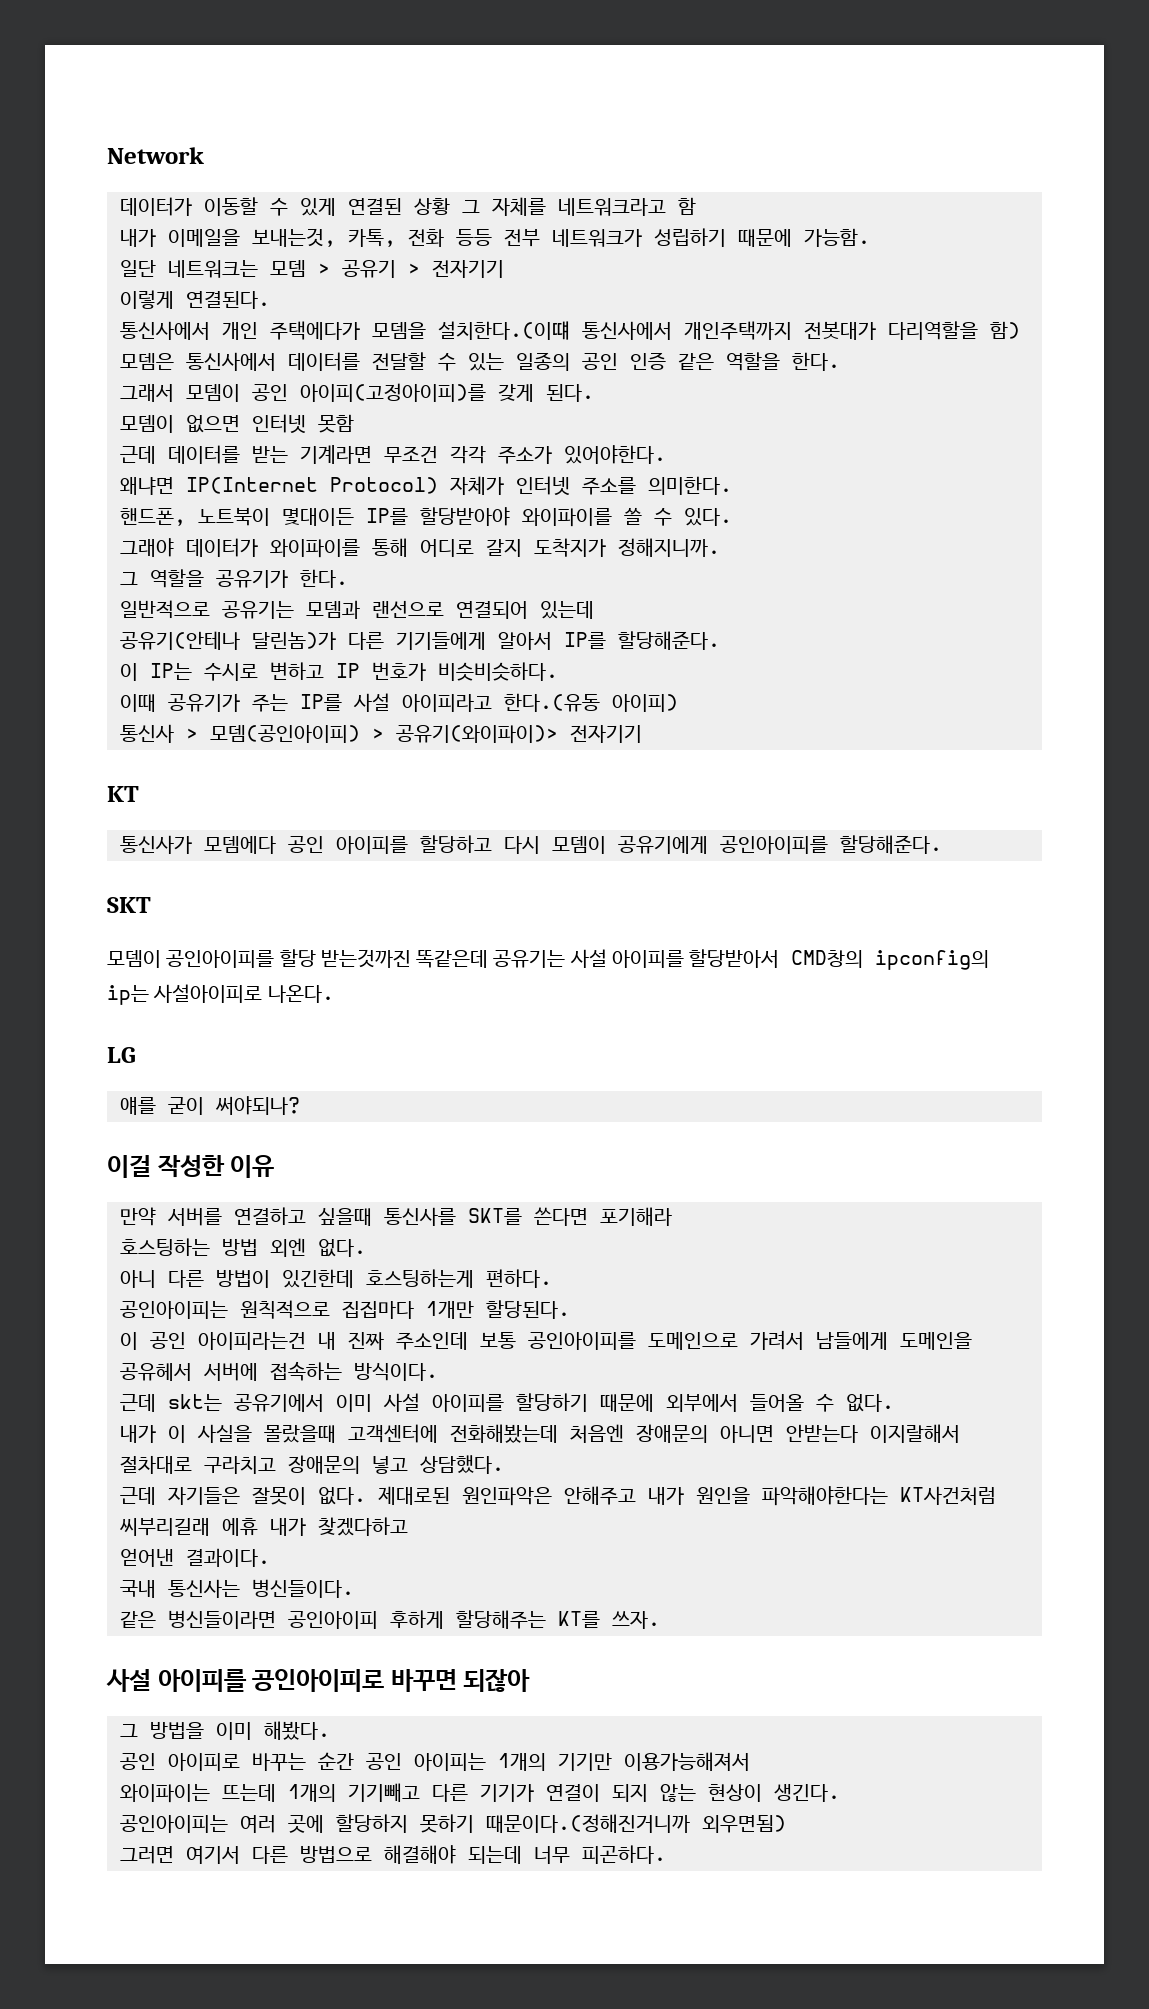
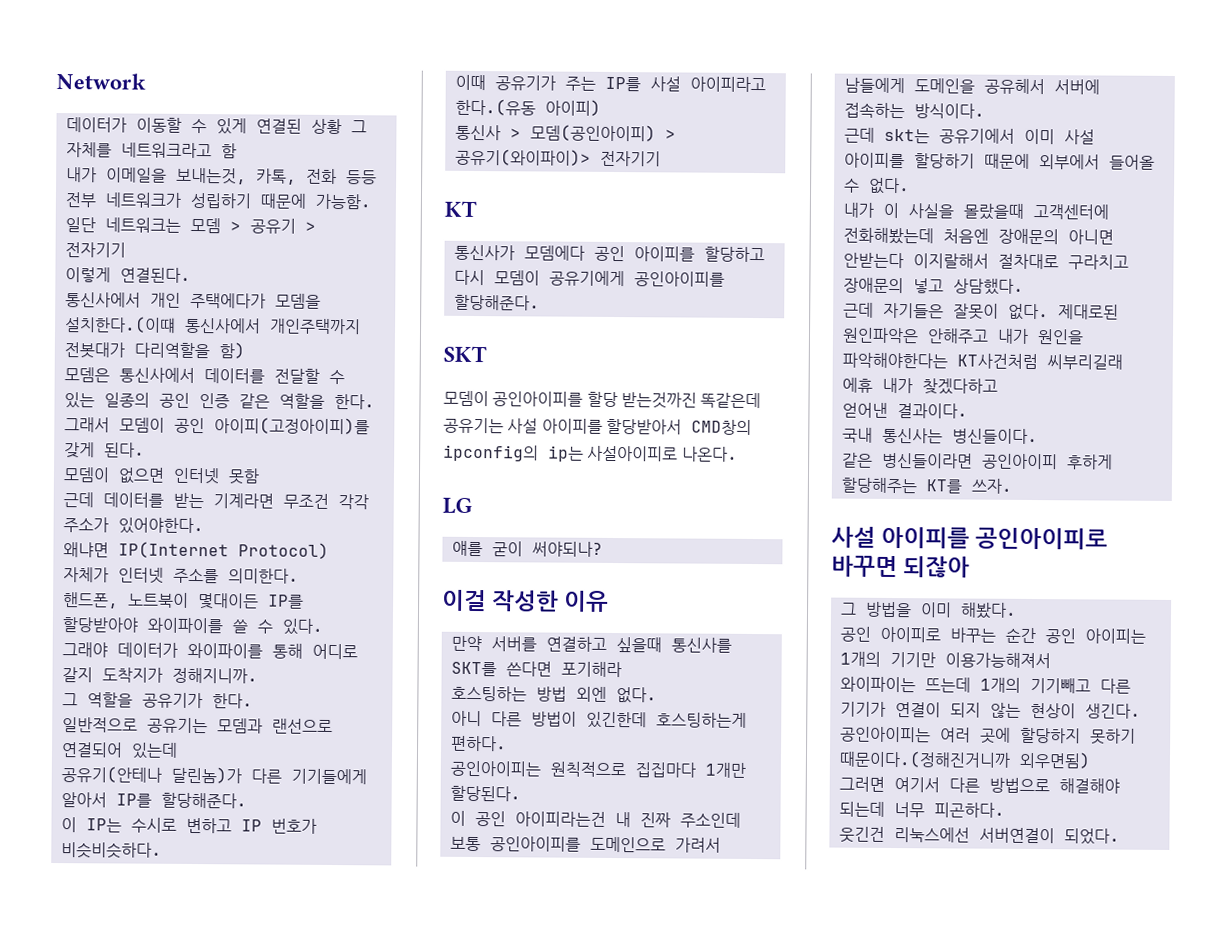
(667, 1854) none -> [839,826,1121,845] // 웃긴건 리눅스에선 서버연결이 되었다.

